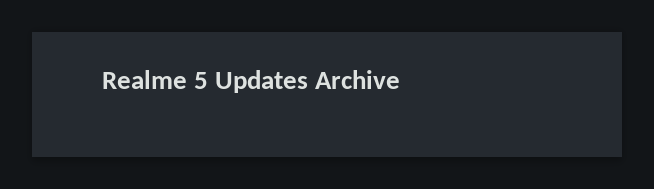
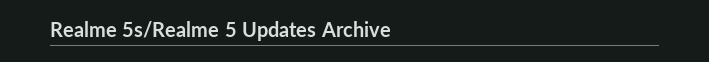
(187, 79) none -> [122,21,220,38] 5s/Realme

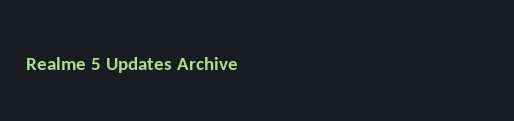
[122,21,220,38] 5s/Realme -> (86, 63) none

